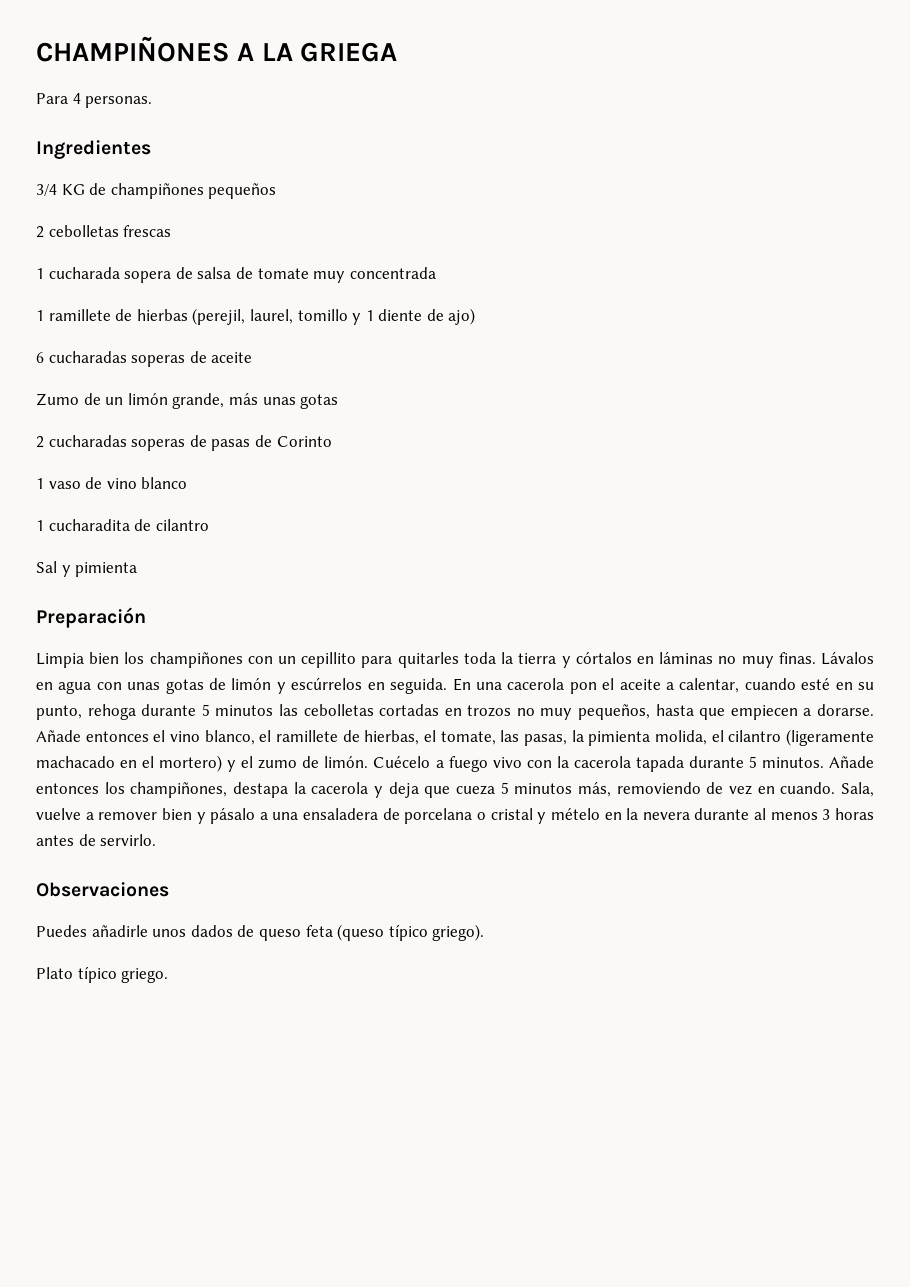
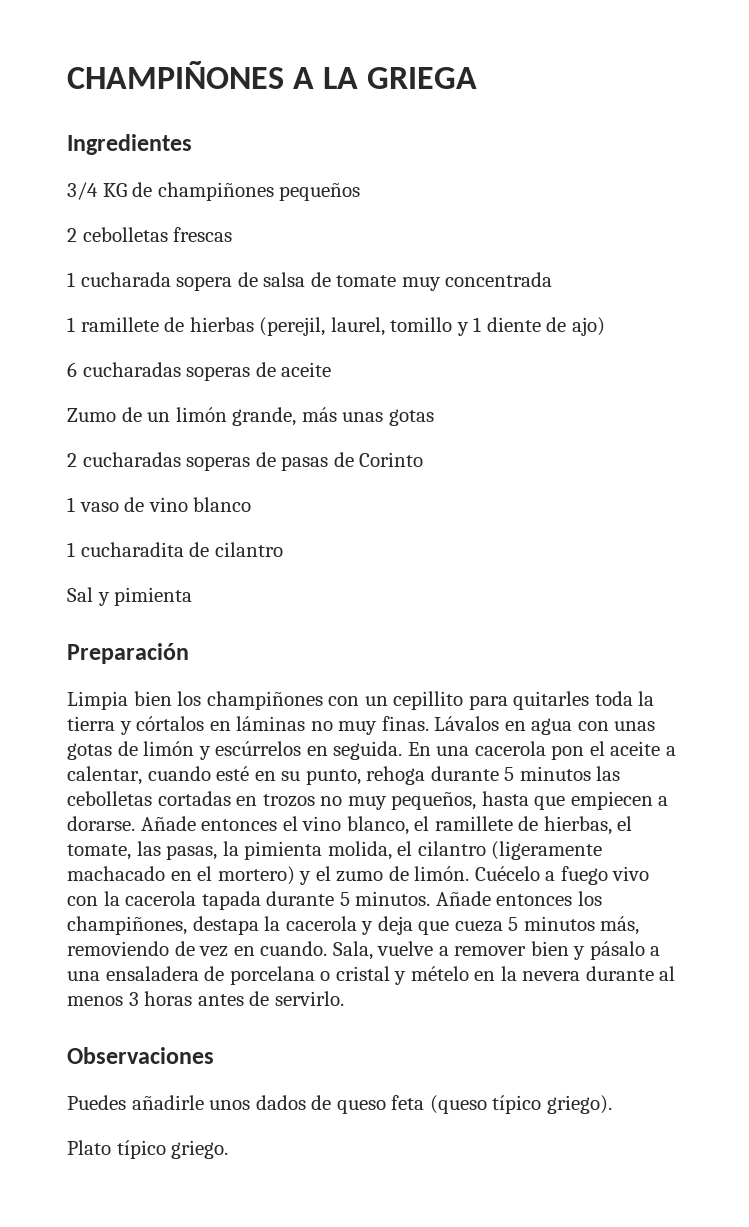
[36,93,153,108] // Para 4 personas. -> (478, 78) none

